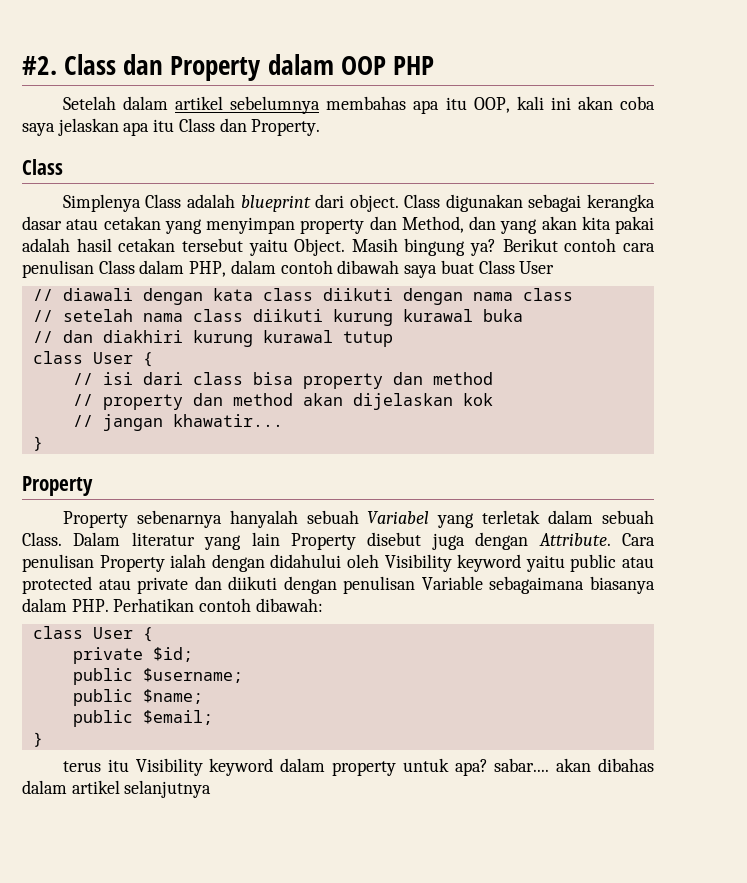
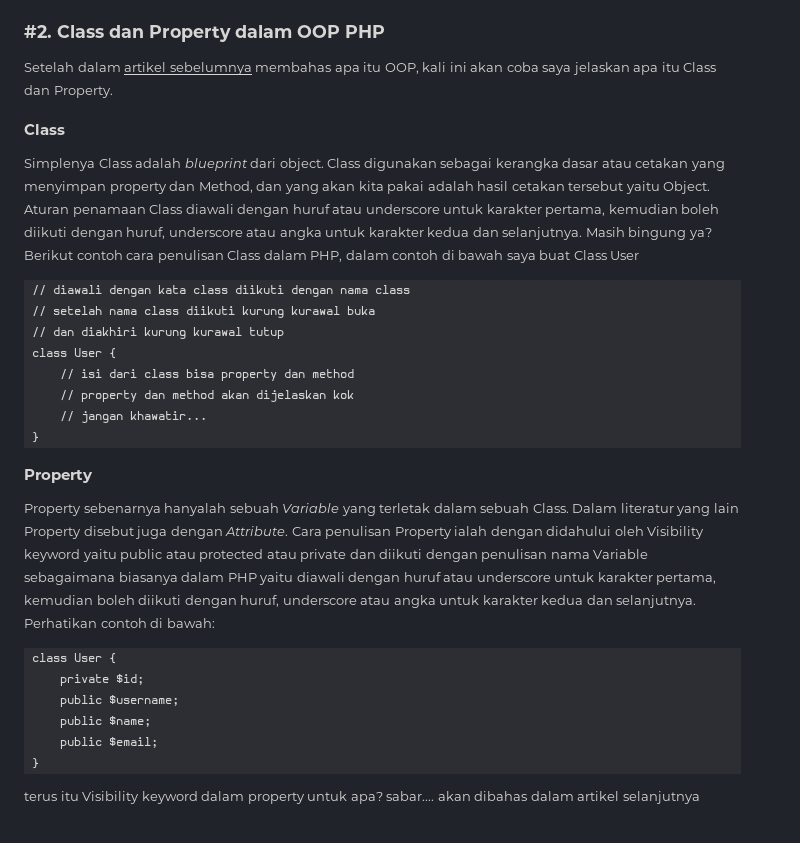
(346, 247) none -> [24,204,720,217] [24,227,583,240] Aturan penamaan Class diawali dengan huruf atau underscore untuk karakter pertama, kemudian boleh diikuti dengan huruf, underscore atau angka untuk karakter kedua dan selanjutnya.
[337,260,400,274] dibawah -> [441,250,504,260] di bawah
[367,511,430,524] Variabel -> [282,503,340,513] Variable
(416, 585) none -> [550,552,590,559] nama
[71,598,323,612] PHP. Perhatikan contoh dibawah: -> [227,572,717,585] [24,595,697,608] [24,618,215,628] PHP yaitu diawali dengan huruf atau underscore untuk karakter pertama, kemudian boleh diikuti dengan huruf, underscore atau angka untuk karakter kedua dan selanjutnya. Perhatikan contoh di bawah:

